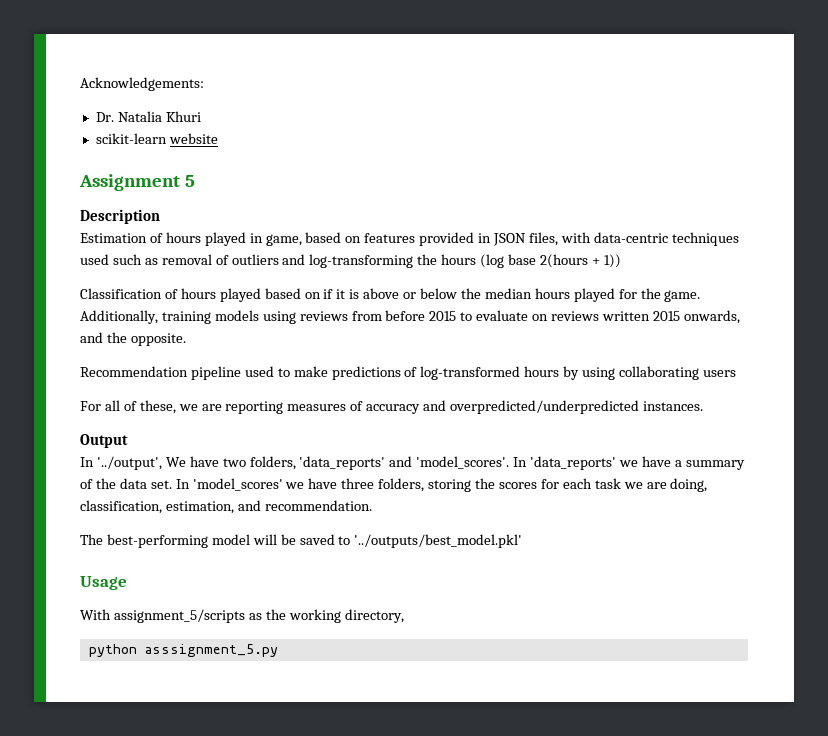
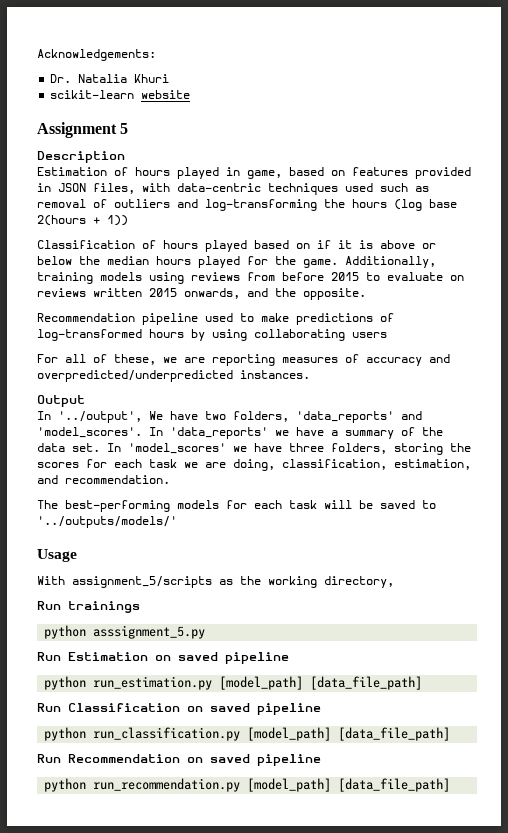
[211,534,250,545] model -> [177,500,317,509] models for each task
[354,534,523,548] '../outputs/best_model.pkl' -> [37,516,177,528] '../outputs/models/'
(404, 616) none -> [37,601,140,613] // Run trainings
(278, 650) none -> [37,652,289,664] [44,676,423,690] [37,703,321,715] [44,727,451,741] [37,754,321,766] [44,778,451,792] // Run Estimation on saved pipeline // python run_estimation.py [model_path] [data_file_path] // Run Classification on saved pipeline // python run_classification.py [model_path] [data_file_path] // Run Recommendation on saved pipeline // python run_recommendation.py [model_path] [data_file_path]

